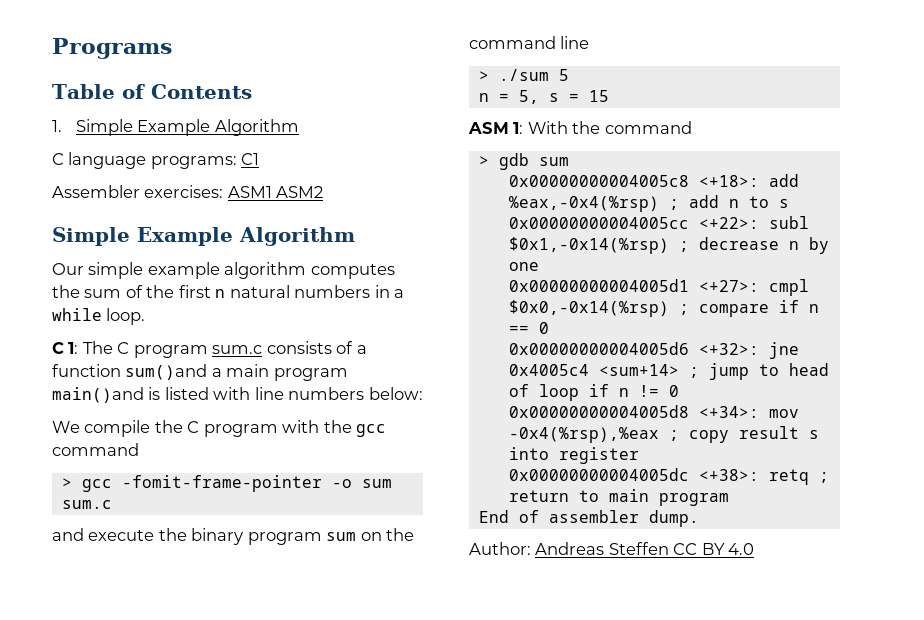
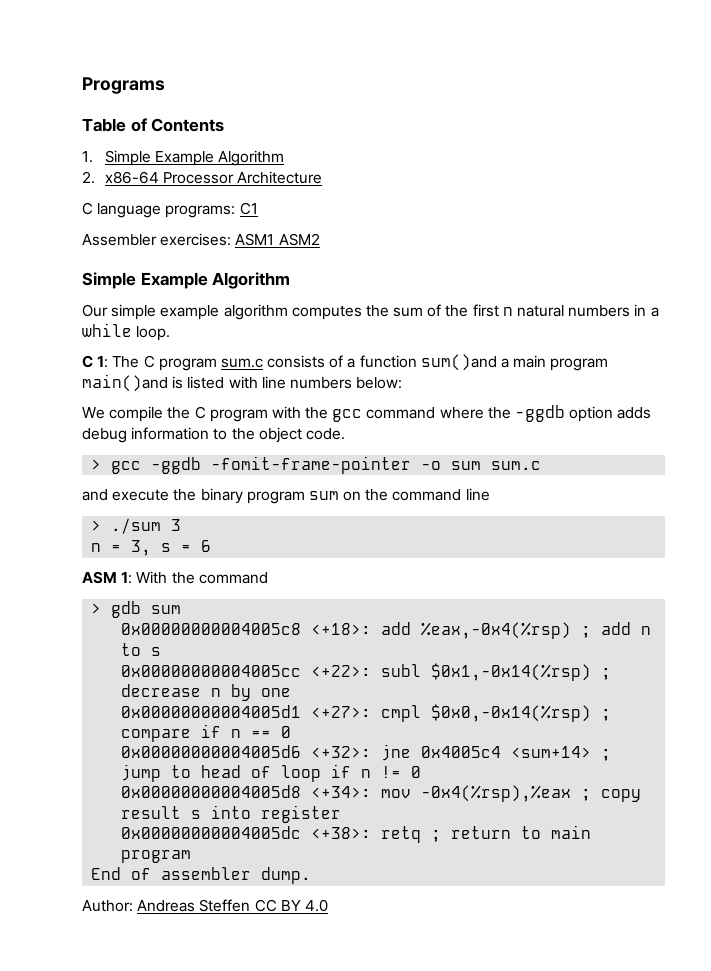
(299, 127) none -> [82,171,322,184] // 2. x86-64 Processor Architecture
(139, 449) none -> [439,405,652,422] [82,427,345,443] where the -ggdb option adds debug information to the object code.
(112, 485) none -> [151,457,202,474] -ggdb
[558,69,569,81] 5 -> [171,519,182,531] 3
[518,90,539,104] 5, -> [131,540,152,556] 3,
[588,90,609,102] 15 -> [201,540,212,552] 6

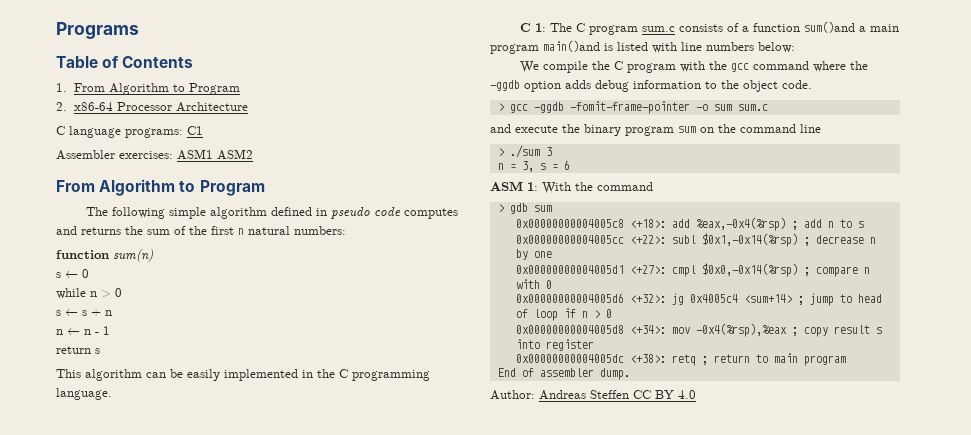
[104,150,284,166] Simple Example Algorithm -> [73,83,240,95] From Algorithm to Program
[82,272,291,289] [82,304,362,320] Simple Example Algorithm // Our simple example algorithm computes -> [56,179,265,196] [85,207,458,219] [56,226,121,235] From Algorithm to Program // The following simple algorithm defined in pseudo code computes and returns
[568,304,659,317] [82,323,171,341] numbers in a while loop. -> [294,226,346,235] [56,249,153,262] [56,269,89,278] [56,288,122,299] [56,309,112,316] [56,326,110,335] [56,346,100,354] [56,369,430,381] [56,388,112,400] numbers: // function sum(n) // s ← 0 // while n > 0 // s ← s + n // n ← n - 1 // return s // This algorithm can be easily implemented in the C programming language.
[201,724,272,738] if n == -> [863,267,870,274] [515,279,540,289] n with
[381,744,412,761] jne -> [671,293,684,305] jg
[381,766,402,778] != -> [593,310,600,318] >

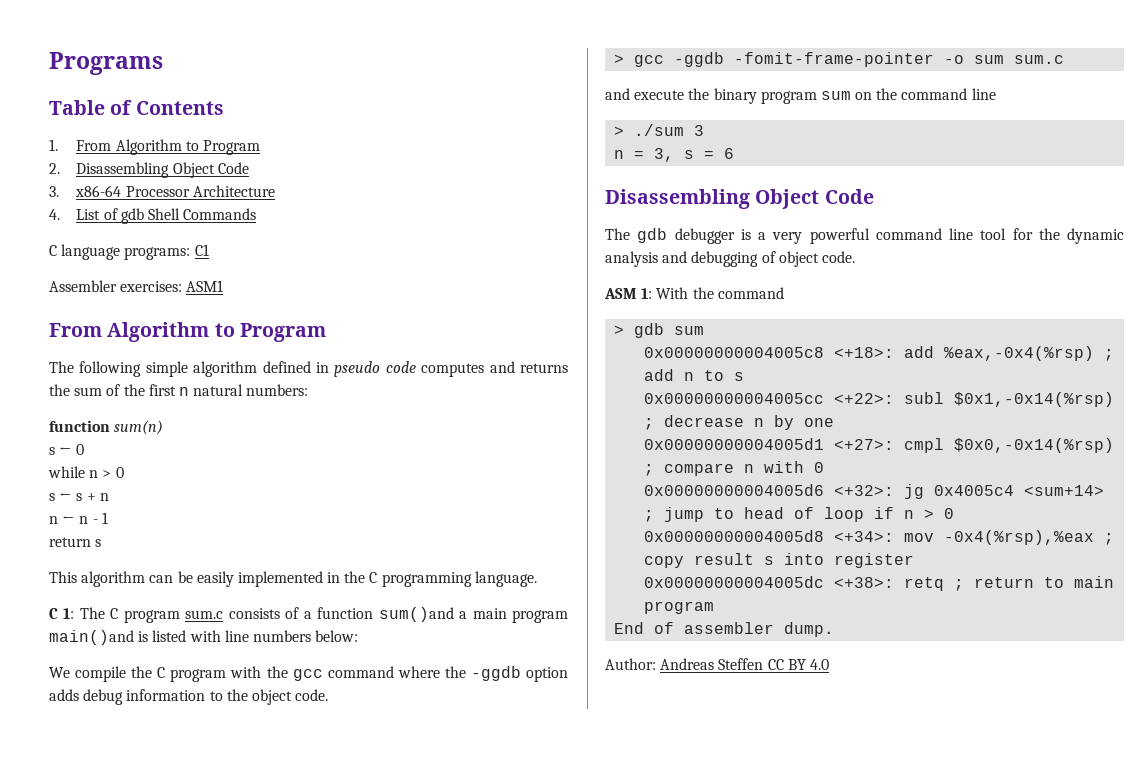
(67, 106) none -> [76,162,249,178] [49,186,59,197] Disassembling Object Code // 3.
(248, 107) none -> [49,208,257,224] // 4. List of gdb Shell Commands
[217,149,253,160] ASM2 -> (224, 286) none
(570, 165) none -> [605,189,874,209] [605,228,1124,244] [605,251,855,267] // Disassembling Object Code // The gdb debugger is a very powerful command line tool for the dynamic analysis and debugging of object code.

